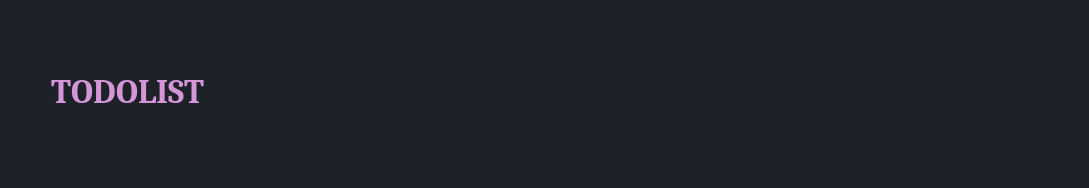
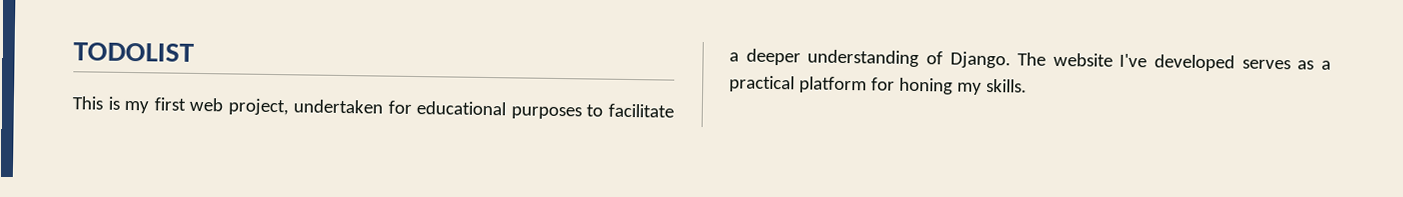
(204, 91) none -> [72,96,674,120] [729,48,1331,72] [729,75,1027,95] // This is my first web project, undertaken for educational purposes to facilitate a deeper understanding of Django. The website I've developed serves as a practical platform for honing my skills.

